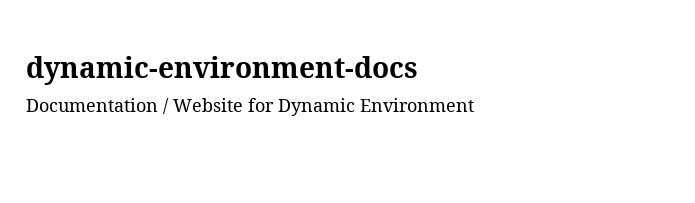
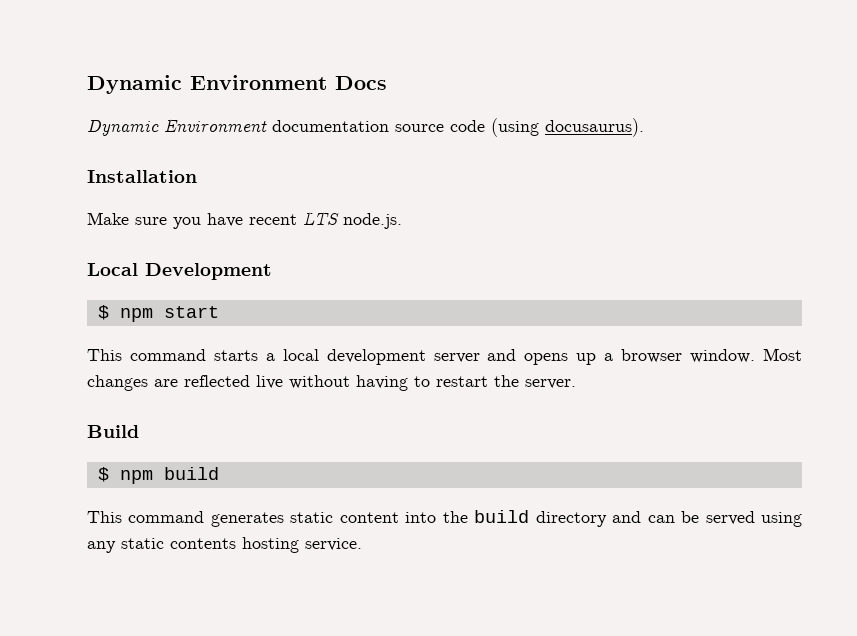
[26,56,418,85] [26,98,474,116] dynamic-environment-docs // Documentation / Website for Dynamic Environment -> [87,75,387,94] [87,118,644,137] [87,170,197,183] [87,212,402,229] [87,263,272,280] [97,305,219,322] [87,348,802,365] [87,375,576,391] [87,425,139,438] [97,467,219,484] [87,510,802,527] [87,537,362,553] Dynamic Environment Docs // Dynamic Environment documentation source code (using docusaurus). // Installation // Make sure you have recent LTS node.js. // Local Development // $ npm start // This command starts a local development server and opens up a browser window. Most changes are reflected live without having to restart the server. // Build // $ npm build // This command generates static content into the build directory and can be served using any static contents hosting service.

